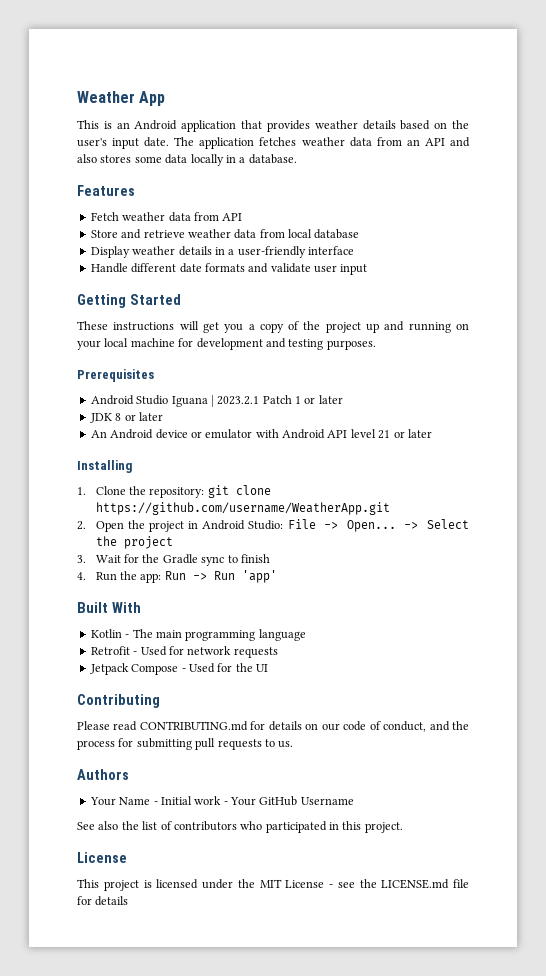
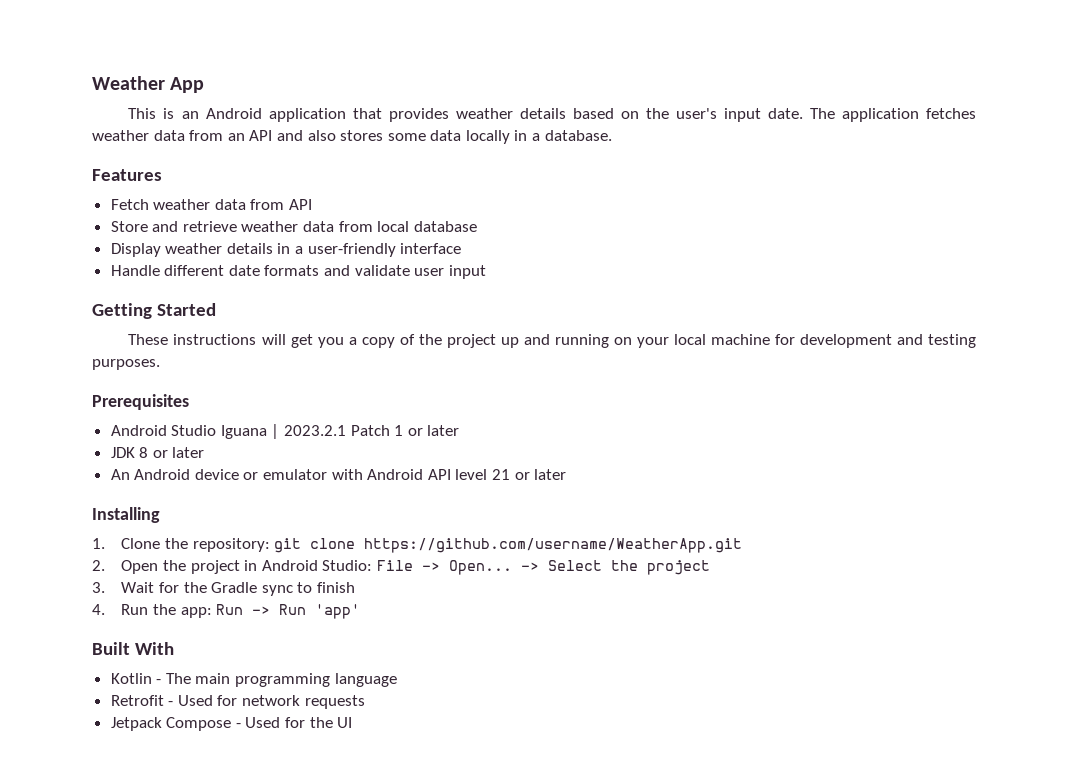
[77,694,160,708] [77,721,469,732] [77,738,294,750] [77,769,129,780] [89,796,354,806] [77,821,403,833] [77,852,127,863] [77,879,469,891] [77,896,129,906] // Contributing // Please read CONTRIBUTING.md for details on our code of conduct, and the process for submitting pull requests to us. // Authors // Your Name - Initial work - Your GitHub Username // See also the list of contributors who participated in this project. // License // This project is licensed under the MIT License - see the LICENSE.md file for details -> (353, 722) none

